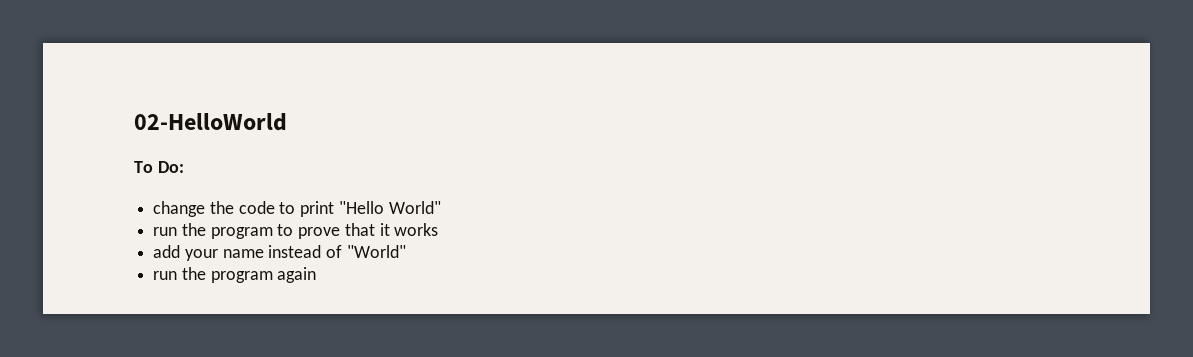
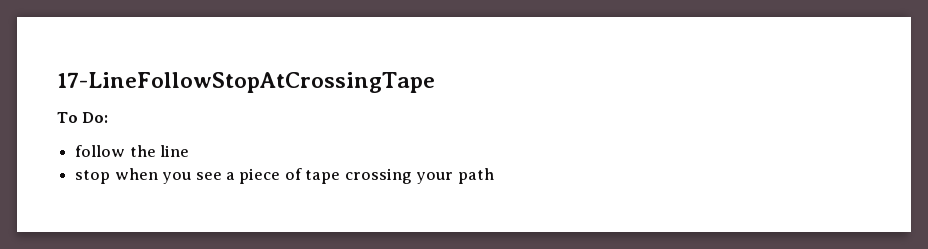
[134,113,287,131] 02-HelloWorld -> [57,72,435,93] 17-LineFollowStopAtCrossingTape
[153,201,441,217] [153,223,439,239] [153,245,406,261] [153,267,317,283] change the code to print "Hello World" // run the program to prove that it works // add your name instead of "World" // run the program again -> [75,145,190,157] [75,168,494,184] follow the line // stop when you see a piece of tape crossing your path

